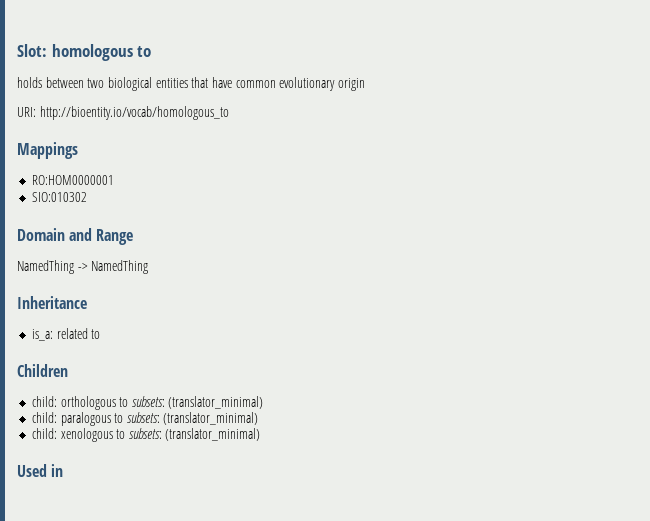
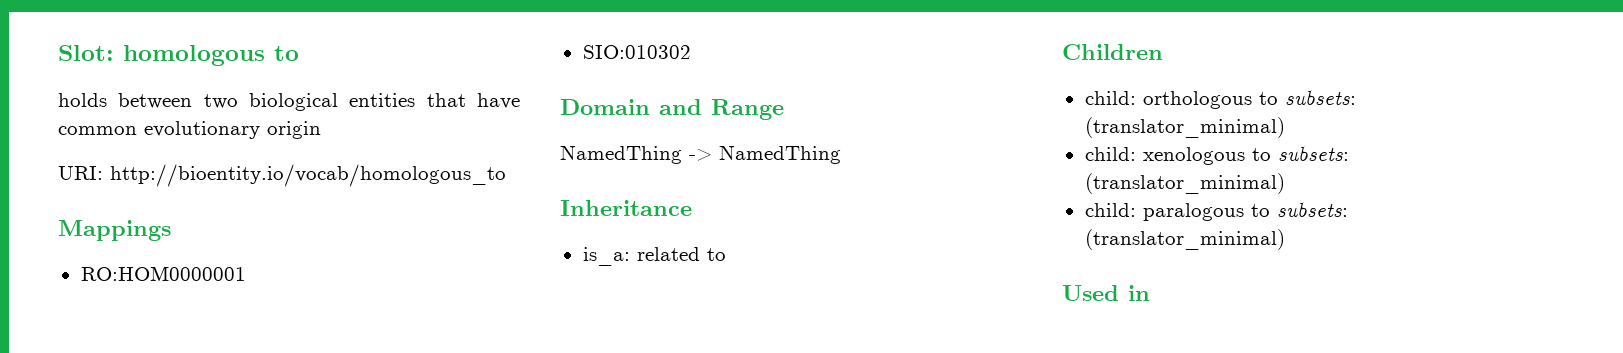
[60,412,259,426] [31,428,113,442] paralogous to subsets: (translator_minimal) // child: xenologous -> [1142,145,1349,165] [1084,173,1285,194] [1084,203,1244,221] xenologous to subsets: (translator_minimal) // child: paralogous

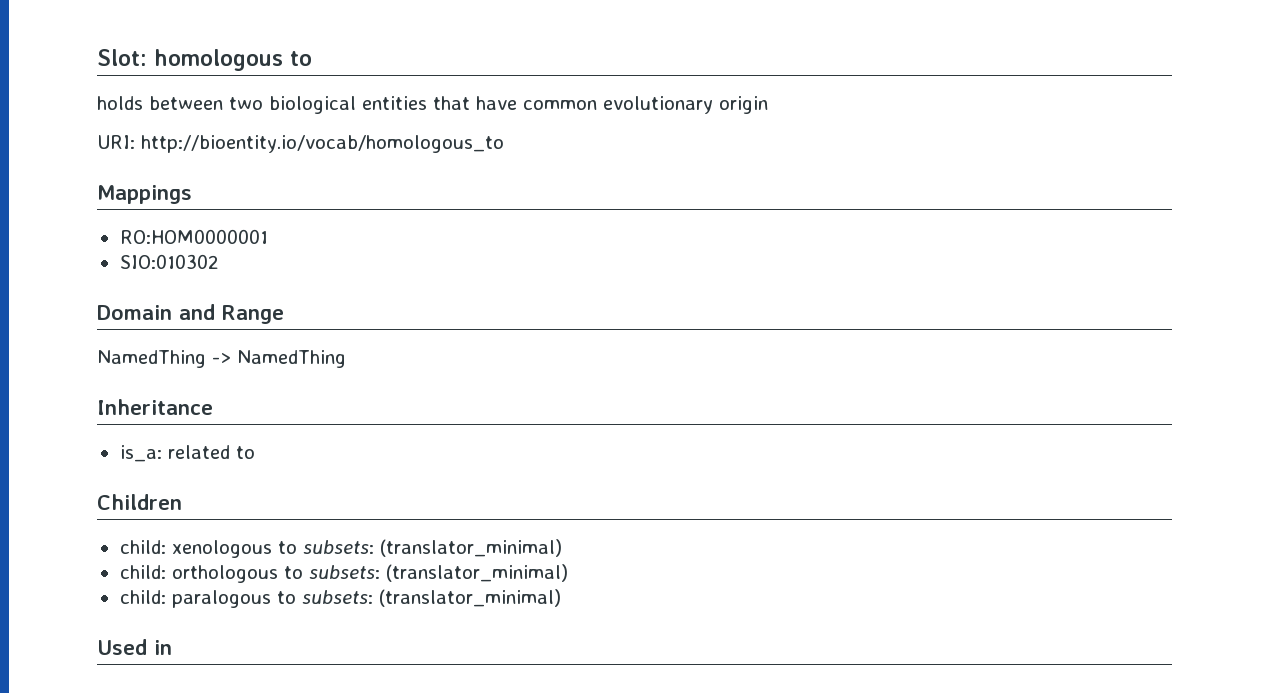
[1142,89,1356,109] [1084,117,1285,138] [1084,147,1245,165] orthologous to subsets: (translator_minimal) // child: xenologous -> [171,539,562,558] [119,565,278,583] xenologous to subsets: (translator_minimal) // child: orthologous

